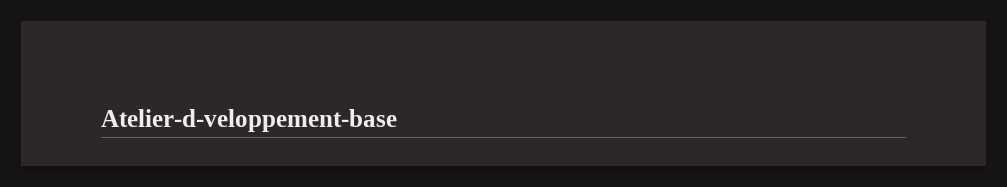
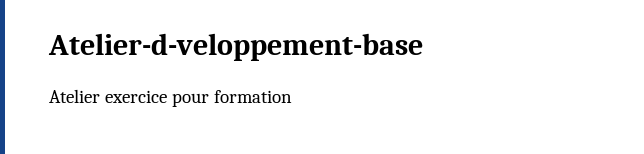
(397, 120) none -> [49,89,293,107] // Atelier exercice pour formation

